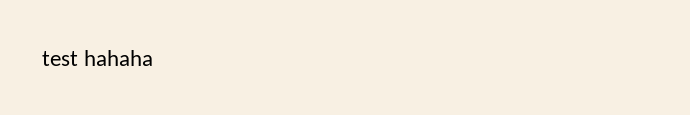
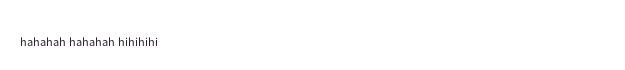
[42,50,154,66] test hahaha -> [20,37,158,46] hahahah hahahah hihihihi

